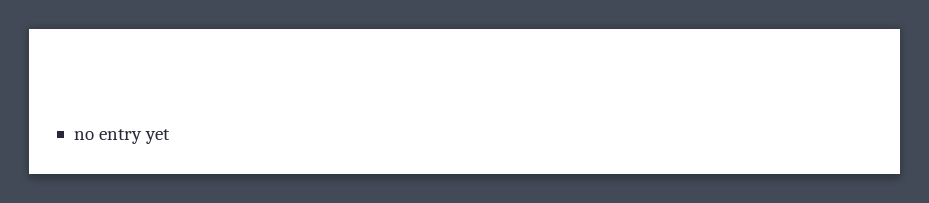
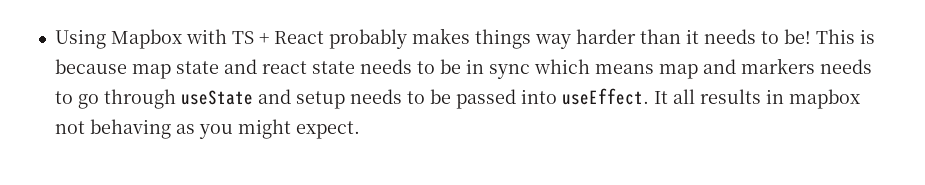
[73,129,171,144] no entry yet -> [54,28,875,49] [54,58,872,79] [54,88,860,109] [54,119,360,139] Using Mapbox with TS + React probably makes things way harder than it needs to be! This is because map state and react state needs to be in sync which means map and markers needs to go through useState and setup needs to be passed into useEffect. It all results in mapbox not behaving as you might expect.

